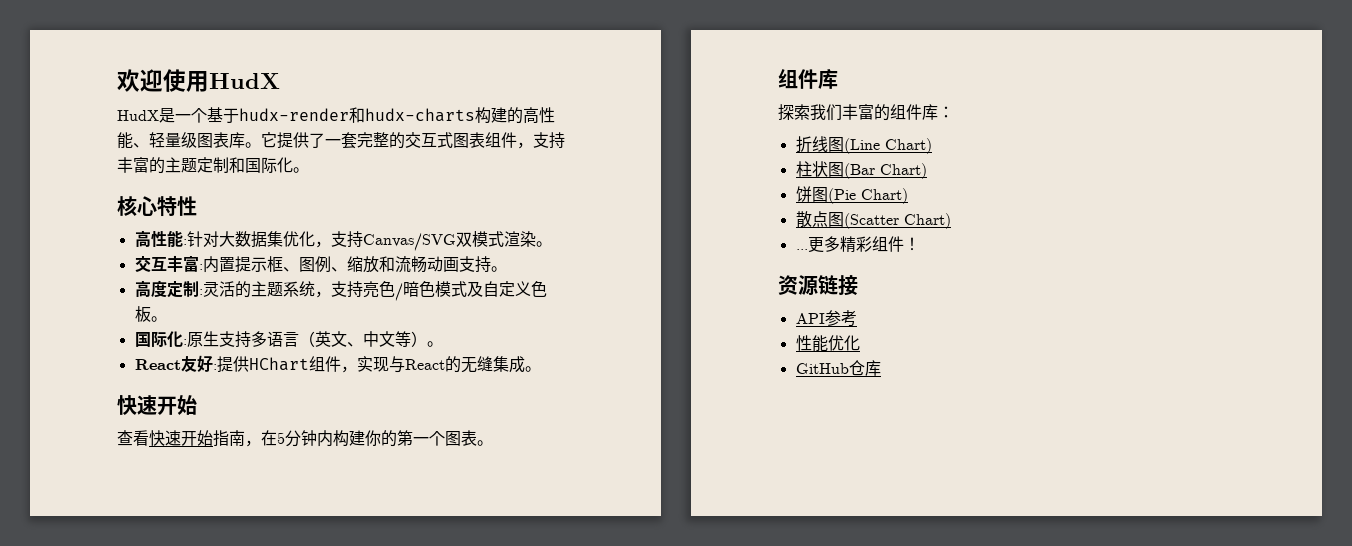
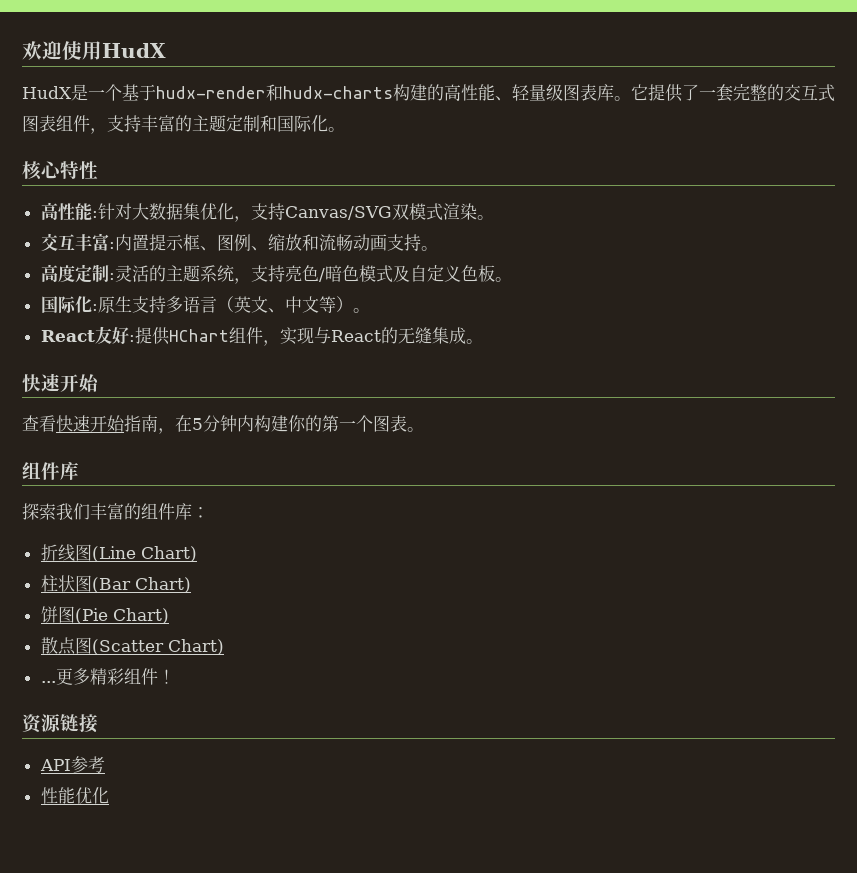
[795,360,881,376] // GitHub仓库 -> (109, 795) none

